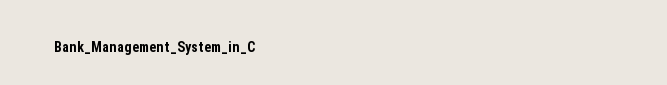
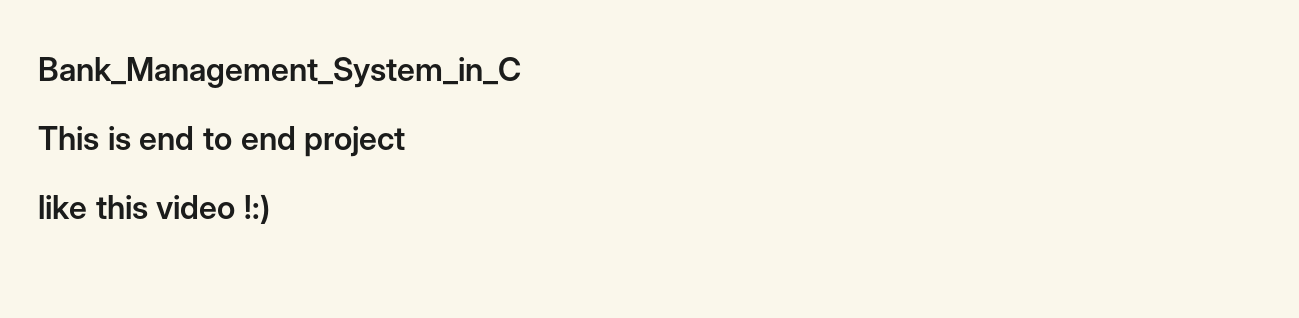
(255, 48) none -> [38,126,406,157] [38,194,270,224] // This is end to end project // like this video !:)

